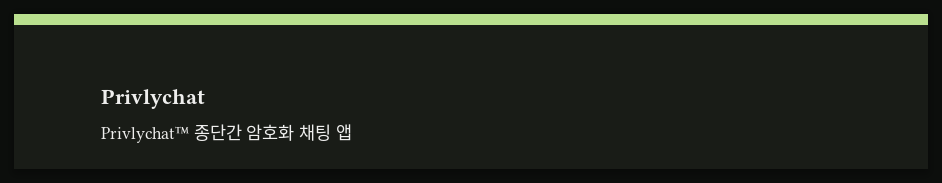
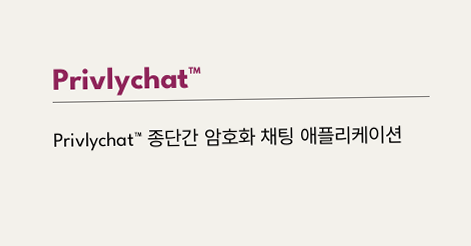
[101,89,205,109] Privlychat -> [52,65,202,97] Privlychat™
[335,124,352,141] 앱 -> [299,125,403,146] 애플리케이션

